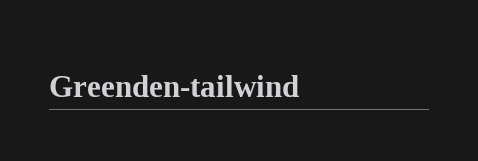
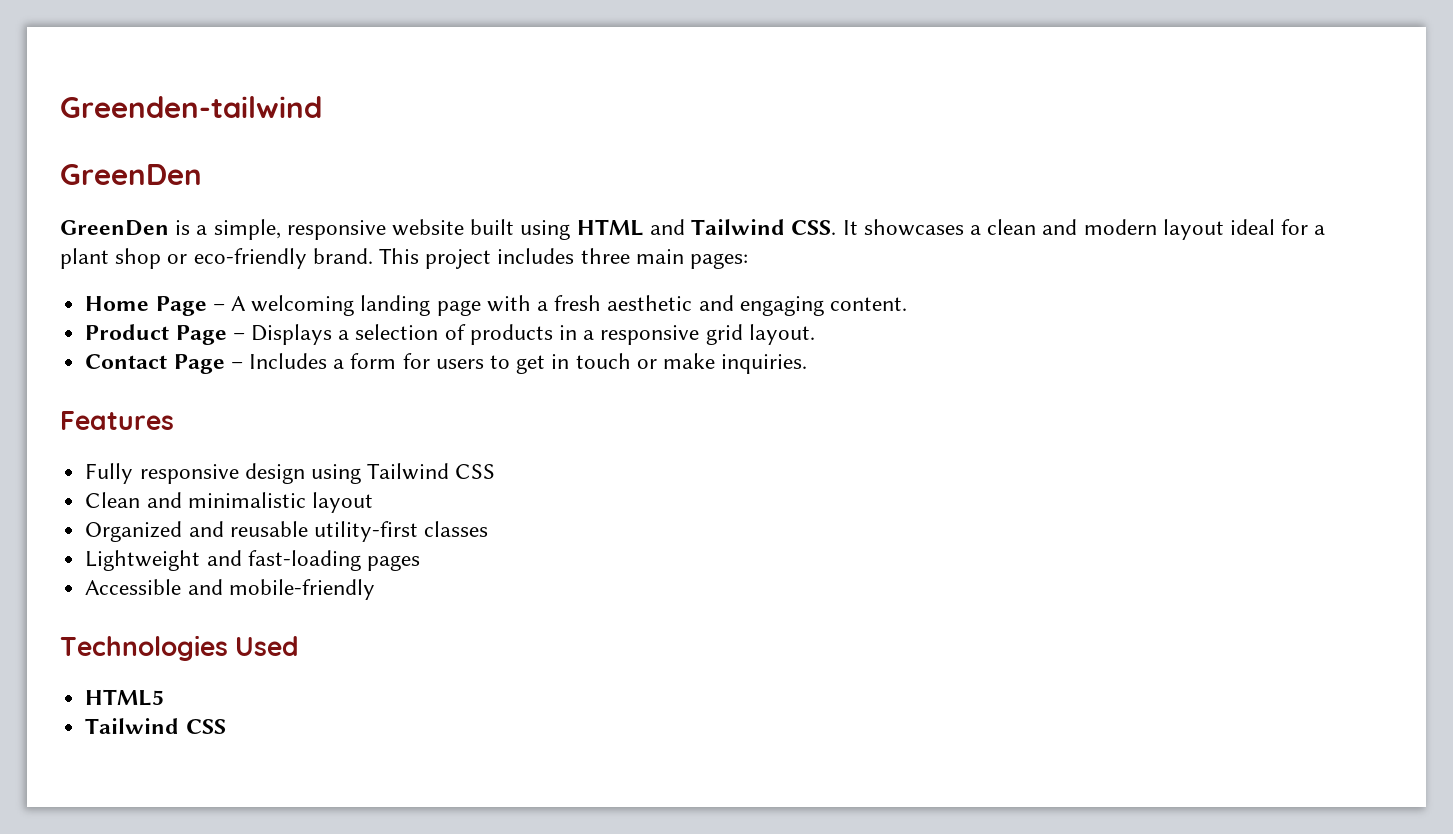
(299, 86) none -> [60,164,202,185] [60,219,1326,240] [60,248,749,269] [85,295,908,316] [85,324,815,345] [85,353,808,374] [60,411,174,430] [85,463,496,484] [85,492,373,513] [85,521,489,542] [85,550,420,571] [85,579,375,600] [60,635,300,661] [85,689,165,706] [85,718,226,734] // GreenDen // GreenDen is a simple, responsive website built using HTML and Tailwind CSS. It showcases a clean and modern layout ideal for a plant shop or eco-friendly brand. This project includes three main pages: // Home Page – A welcoming landing page with a fresh aesthetic and engaging content. // Product Page – Displays a selection of products in a responsive grid layout. // Contact Page – Includes a form for users to get in touch or make inquiries. // Features // Fully responsive design using Tailwind CSS // Clean and minimalistic layout // Organized and reusable utility-first classes // Lightweight and fast-loading pages // Accessible and mobile-friendly // Technologies Used // HTML5 // Tailwind CSS

